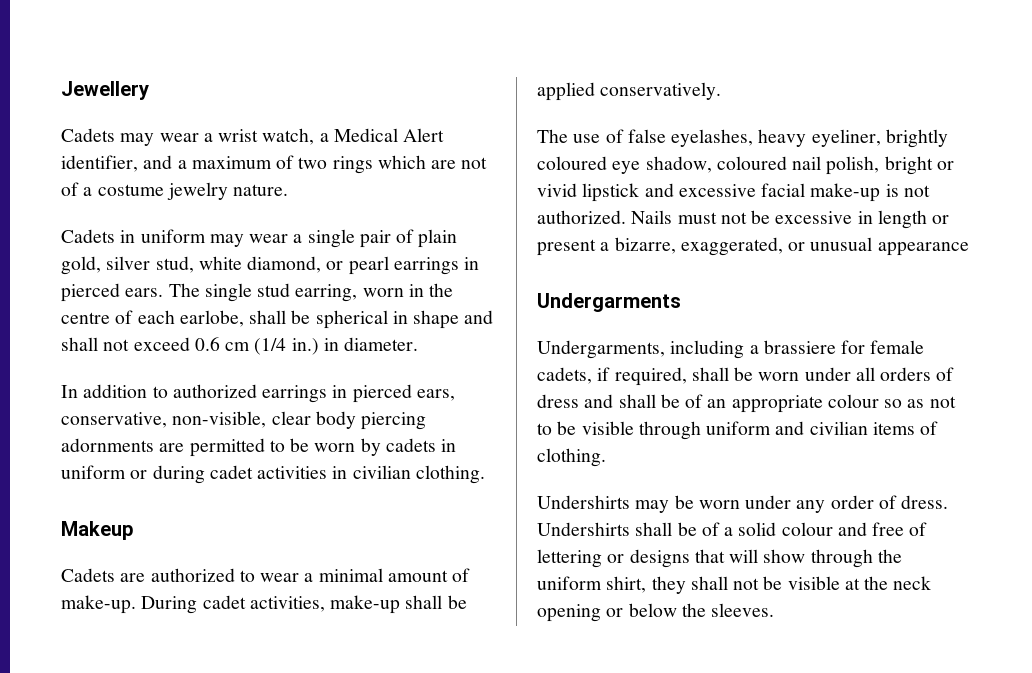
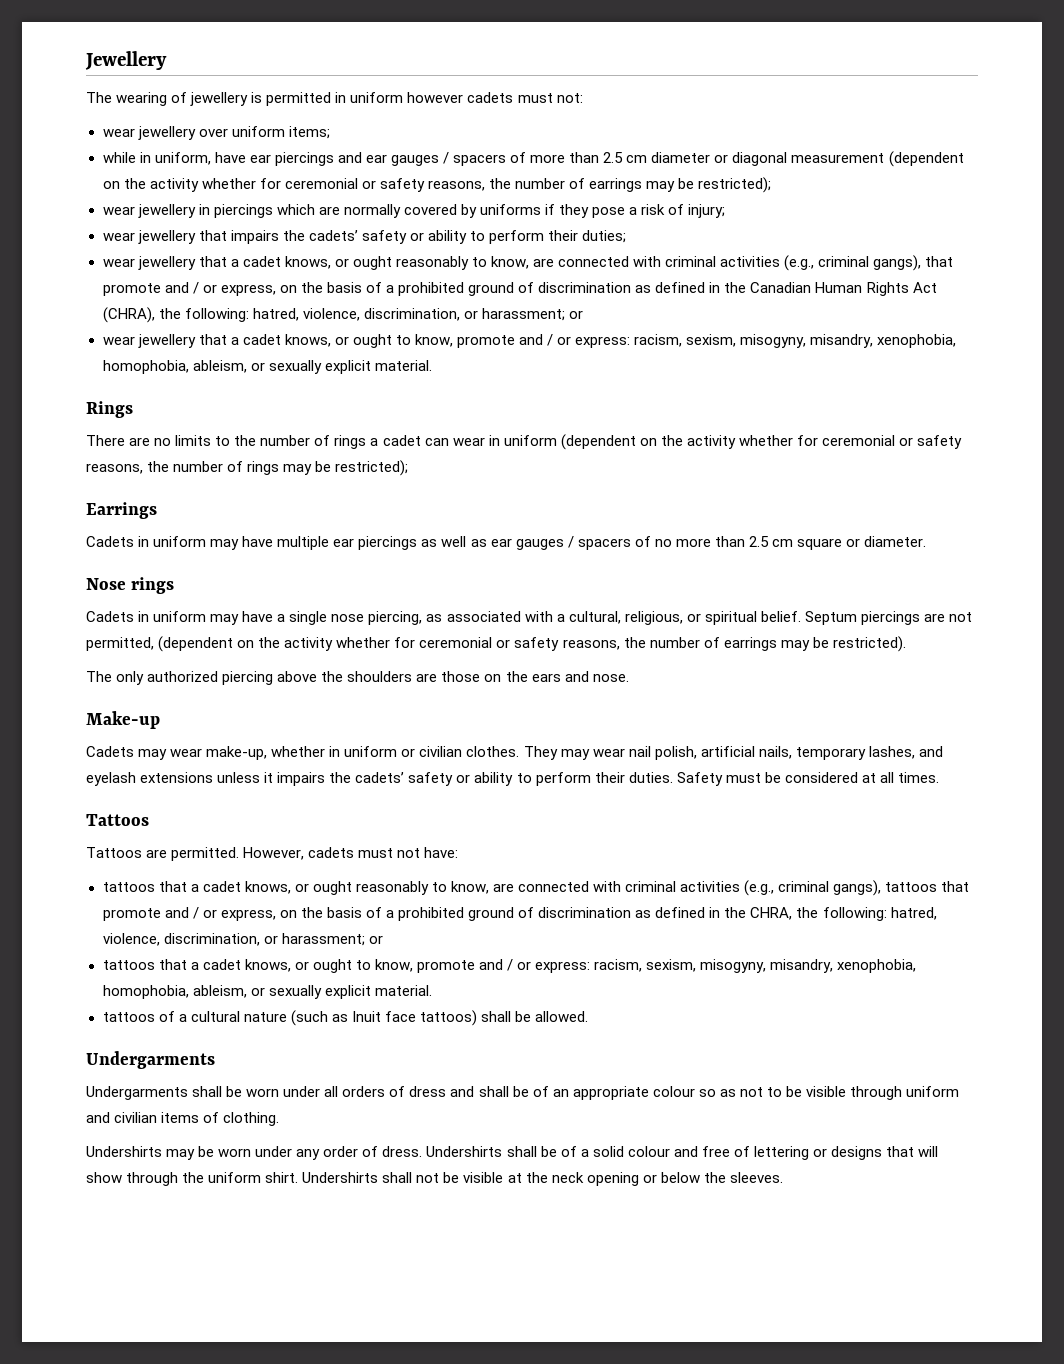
[61,128,445,146] [61,155,488,174] [61,182,289,200] [61,229,458,248] [61,256,480,275] [61,283,454,302] [61,310,494,329] [61,337,419,355] [61,384,455,403] [61,411,427,430] [61,438,457,457] [61,465,485,484] [61,521,133,540] [61,568,471,582] [61,595,467,614] [537,82,722,101] [537,129,948,148] [537,156,954,175] [537,183,930,202] [537,210,950,229] [537,237,969,256] [537,293,681,312] [537,340,925,359] [537,367,687,386] Cadets may wear a wrist watch, a Medical Alert identifier, and a maximum of two rings which are not of a costume jewelry nature. // Cadets in uniform may wear a single pair of plain gold, silver stud, white diamond, or pearl earrings in pierced ears. The single stud earring, worn in the centre of each earlobe, shall be spherical in shape and shall not exceed 0.6 cm (1/4 in.) in diameter. // In addition to authorized earrings in pierced ears, conservative, non-visible, clear body piercing adornments are permitted to be worn by cadets in uniform or during cadet activities in civilian clothing. // Makeup // Cadets are authorized to wear a minimal amount of make-up. During cadet activities, make-up shall be applied conservatively. // The use of false eyelashes, heavy eyeliner, brightly coloured eye shadow, coloured nail polish, bright or vivid lipstick and excessive facial make-up is not authorized. Nails must not be excessive in length or present a bizarre, exaggerated, or unusual appearance // Undergarments // Undergarments, including a brassiere for female cadets, if required, -> [86,92,583,106] [102,126,330,140] [102,151,964,167] [102,177,772,193] [102,204,726,218] [102,230,627,244] [102,255,954,271] [102,282,937,296] [102,307,583,323] [102,334,957,348] [102,360,432,374] [86,401,133,418] [86,434,963,450] [86,460,409,476] [86,502,157,519] [86,536,927,550] [86,577,175,594] [86,611,973,625] [86,636,906,652] [86,671,629,685] [86,711,160,729] [86,746,943,760] [86,772,939,786] [86,814,149,826] [86,847,459,861] [102,880,970,896] [102,907,937,921] [102,933,383,946] [102,959,917,973] [102,985,432,999] [102,1010,589,1026] [86,1051,215,1069] [86,1086,188,1100] The wearing of jewellery is permitted in uniform however cadets must not: // wear jewellery over uniform items; // while in uniform, have ear piercings and ear gauges / spacers of more than 2.5 cm diameter or diagonal measurement (dependent on the activity whether for ceremonial or safety reasons, the number of earrings may be restricted); // wear jewellery in piercings which are normally covered by uniforms if they pose a risk of injury; // wear jewellery that impairs the cadets’ safety or ability to perform their duties; // wear jewellery that a cadet knows, or ought reasonably to know, are connected with criminal activities (e.g., criminal gangs), that promote and / or express, on the basis of a prohibited ground of discrimination as defined in the Canadian Human Rights Act (CHRA), the following: hatred, violence, discrimination, or harassment; or // wear jewellery that a cadet knows, or ought to know, promote and / or express: racism, sexism, misogyny, misandry, xenophobia, homophobia, ableism, or sexually explicit material. // Rings // There are no limits to the number of rings a cadet can wear in uniform (dependent on the activity whether for ceremonial or safety reasons, the number of rings may be restricted); // Earrings // Cadets in uniform may have multiple ear piercings as well as ear gauges / spacers of no more than 2.5 cm square or diameter. // Nose rings // Cadets in uniform may have a single nose piercing, as associated with a cultural, religious, or spiritual belief. Septum piercings are not permitted, (dependent on the activity whether for ceremonial or safety reasons, the number of earrings may be restricted). // The only authorized piercing above the shoulders are those on the ears and nose. // Make-up // Cadets may wear make-up, whether in uniform or civilian clothes. They may wear nail polish, artificial nails, temporary lashes, and eyelash extensions unless it impairs the cadets’ safety or ability to perform their duties. Safety must be considered at all times. // Tattoos // Tattoos are permitted. However, cadets must not have: // tattoos that a cadet knows, or ought reasonably to know, are connected with criminal activities (e.g., criminal gangs), tattoos that promote and / or express, on the basis of a prohibited ground of discrimination as defined in the CHRA, the following: hatred, violence, discrimination, or harassment; or // tattoos that a cadet knows, or ought to know, promote and / or express: racism, sexism, misogyny, misandry, xenophobia, homophobia, ableism, or sexually explicit material. // tattoos of a cultural nature (such as Inuit face tattoos) shall be allowed. // Undergarments // Undergarments
[606,576,686,594] shirt, they -> [265,1172,379,1183] shirt. Undershirts

